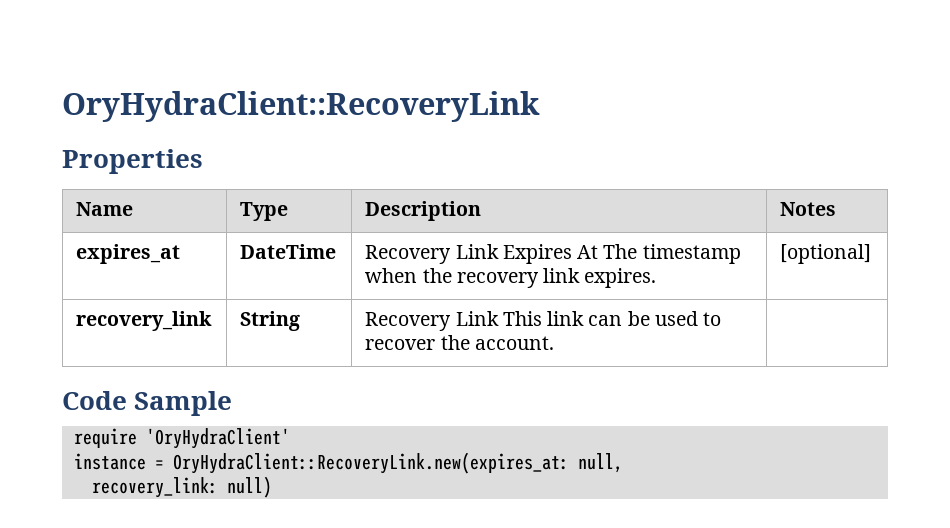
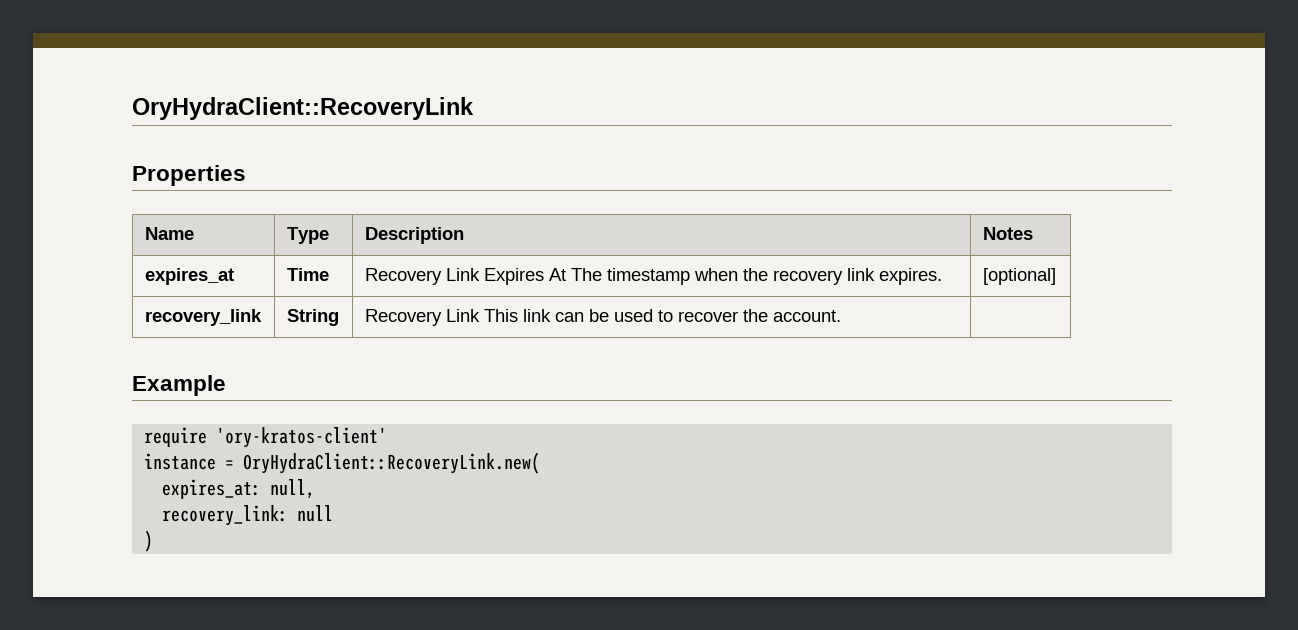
[240,244,337,259] DateTime -> [286,268,329,281] Time
[62,391,233,416] Code Sample -> [132,375,226,396] Example
[145,428,290,449] 'OryHydraClient' -> [216,427,388,448] 'ory-kratos-client'
[172,452,569,474] OryHydraClient::RecoveryLink.new(expires_at: -> [243,452,541,474] [162,479,262,499] OryHydraClient::RecoveryLink.new( // expires_at:
[226,476,272,498] null) -> [297,505,334,522] [144,530,154,552] null // )

